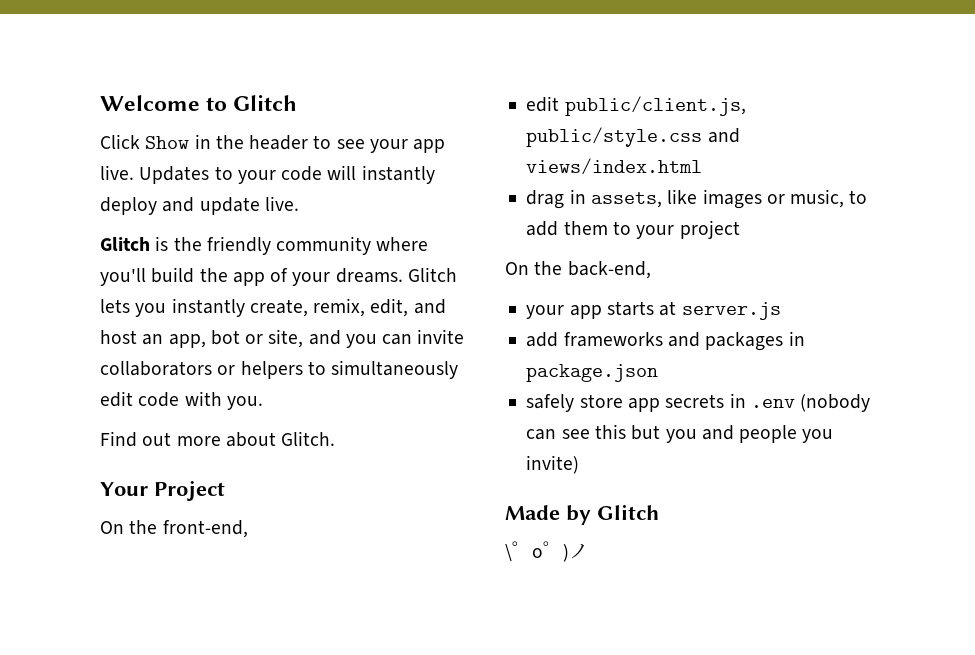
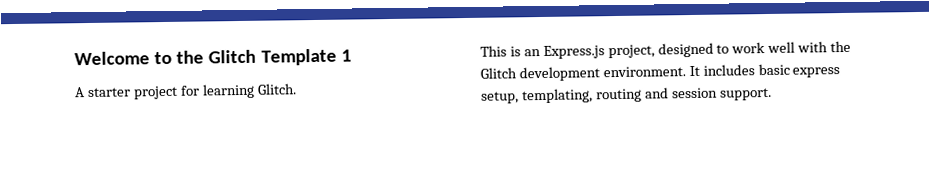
[233,95,298,111] [100,134,446,153] [100,165,435,184] [100,196,299,215] [100,236,429,255] [100,267,457,286] [100,298,446,317] [100,329,465,348] [100,360,459,379] [100,391,263,410] [100,431,336,447] [100,480,225,501] [100,520,248,538] [526,96,746,116] [526,127,740,147] [526,158,703,175] [526,189,868,209] [526,220,740,239] [505,261,651,279] [526,301,781,320] [526,331,805,351] [526,364,659,382] [526,393,871,412] [526,424,834,443] [526,455,580,474] [505,504,659,525] [505,541,589,562] Glitch // Click Show in the header to see your app live. Updates to your code will instantly deploy and update live. // Glitch is the friendly community where you'll build the app of your dreams. Glitch lets you instantly create, remix, edit, and host an app, bot or site, and you can invite collaborators or helpers to simultaneously edit code with you. // Find out more about Glitch. // Your Project // On the front-end, // edit public/client.js, public/style.css and views/index.html // drag in assets, like images or music, to add them to your project // On the back-end, // your app starts at server.js // add frameworks and packages in package.json // safely store app secrets in .env (nobody can see this but you and people you invite) // Made by Glitch // \゜o゜)ノ -> [176,48,352,66] [74,83,297,100] [480,40,852,59] [480,63,841,82] [481,87,772,104] the Glitch Template 1 // A starter project for learning Glitch. // This is an Express.js project, designed to work well with the Glitch development environment. It includes basic express setup, templating, routing and session support.

